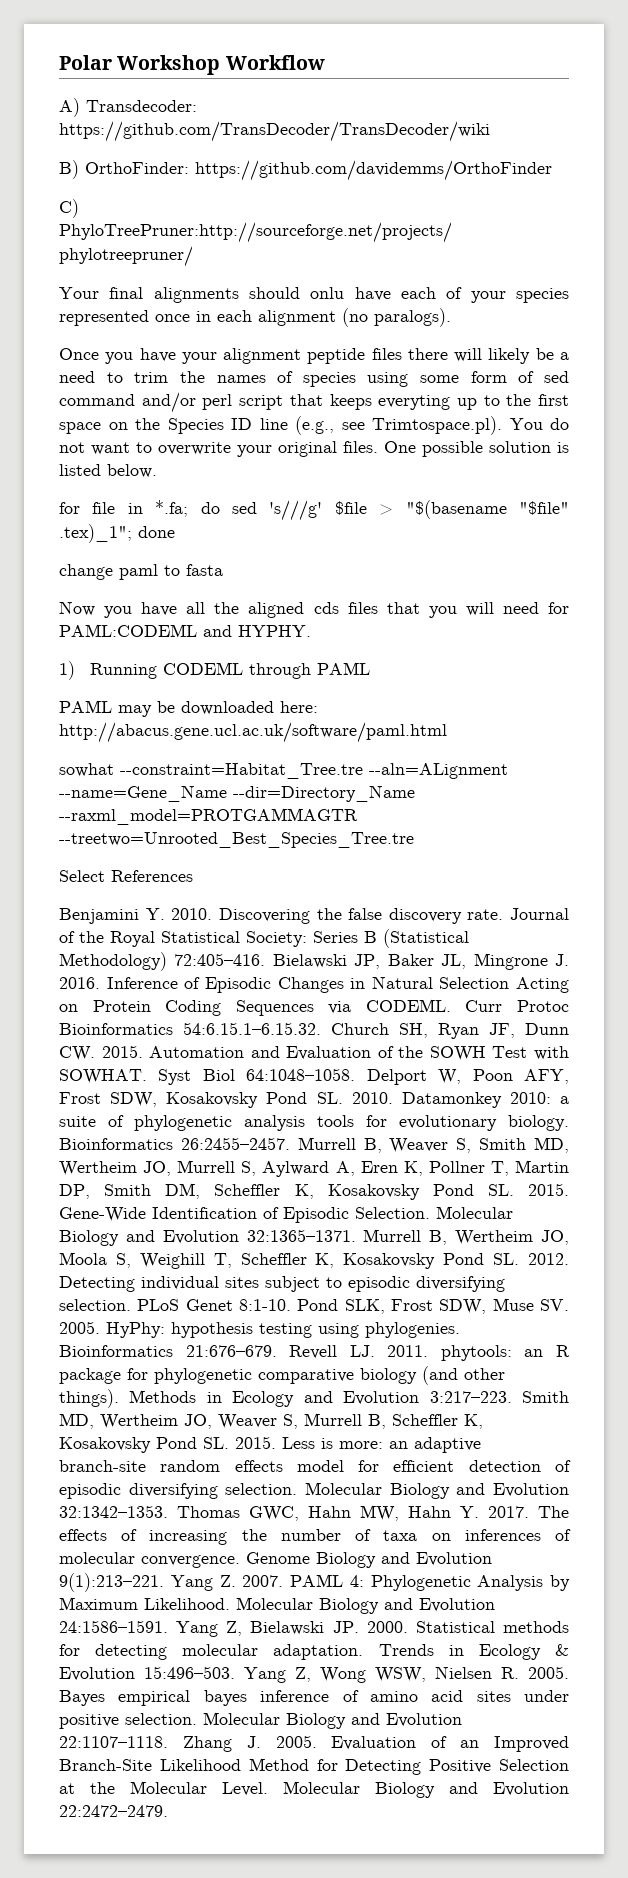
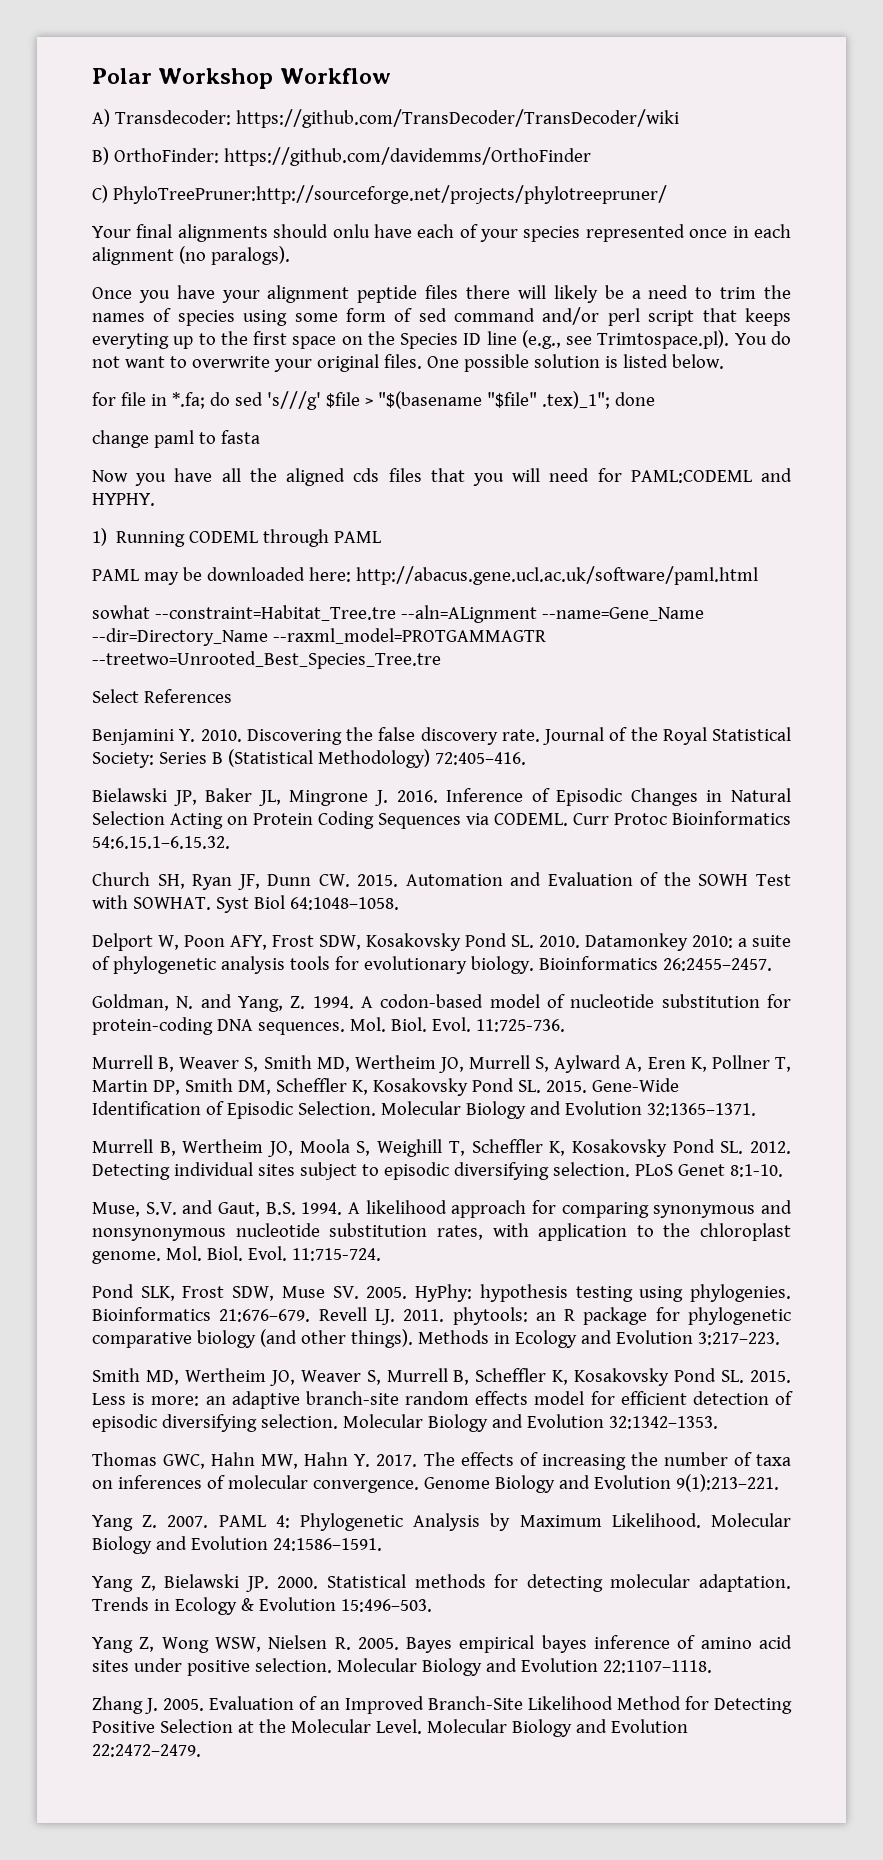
(266, 959) none -> (526, 758) //
(321, 1028) none -> (230, 842) //
(356, 1074) none -> (399, 903) //
(290, 1143) none -> [92,994,791,1012] [92,1017,565,1035] // Goldman, N. and Yang, Z. 1994. A codon-based model of nucleotide substitution for protein-coding DNA sequences. Mol. Biol. Evol. 11:725-736. //
(356, 1235) none -> (756, 1109) //
(291, 1305) none -> [92,1200,792,1218] [92,1223,791,1241] [92,1246,381,1264] // Muse, S.V. and Gaut, B.S. 1994. A likelihood approach for comparing synonymous and nonsynonymous nucleotide substitution rates, with application to the chloroplast genome. Mol. Biol. Evol. 11:715-724. //
(512, 1397) none -> (780, 1338) //
(168, 1511) none -> (718, 1422) //
(164, 1582) none -> (779, 1483) //
(168, 1626) none -> (382, 1544) //
(235, 1672) none -> (432, 1605) //
(168, 1742) none -> (712, 1666) //

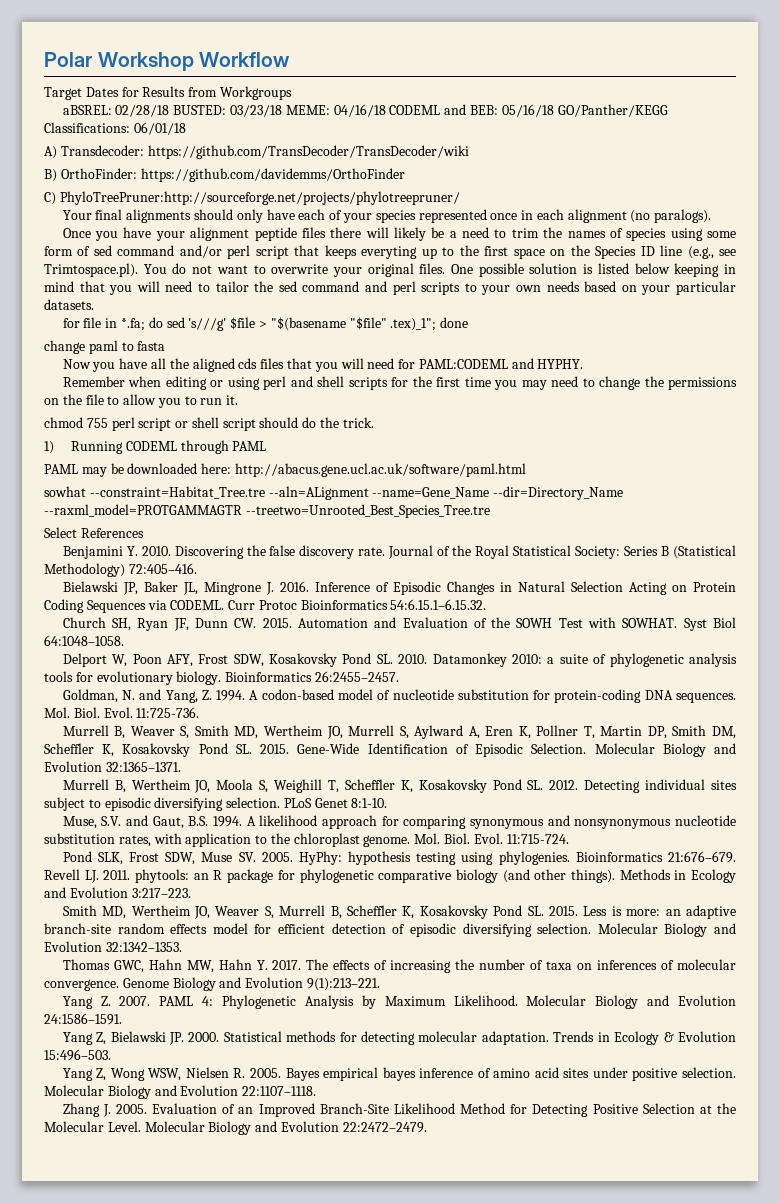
(391, 76) none -> [44,86,292,100] [62,104,668,117] [44,122,186,135] // Target Dates for Results from Workgroups // aBSREL: 02/28/18 BUSTED: 03/23/18 MEME: 04/16/18 CODEML and BEB: 05/16/18 GO/Panther/KEGG Classifications: 06/01/18
[332,224,370,238] onlu -> [236,209,263,223] only
[671,354,724,369] below. -> [634,263,737,277] [44,281,737,295] [44,299,94,310] below keeping in mind that you will need to tailor the sed command and perl scripts to your own needs based on your particular datasets.
(155, 499) none -> [62,376,737,390] [44,394,239,408] [44,417,374,431] // Remember when editing or using perl and shell scripts for the first time you may need to change the permissions on the file to allow you to run it. // chmod 755 perl script or shell script should do the trick.

